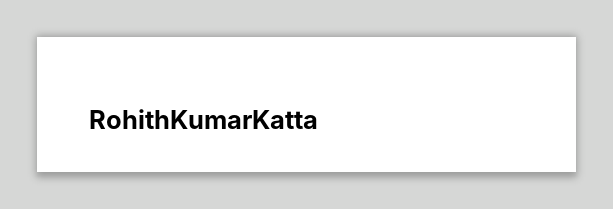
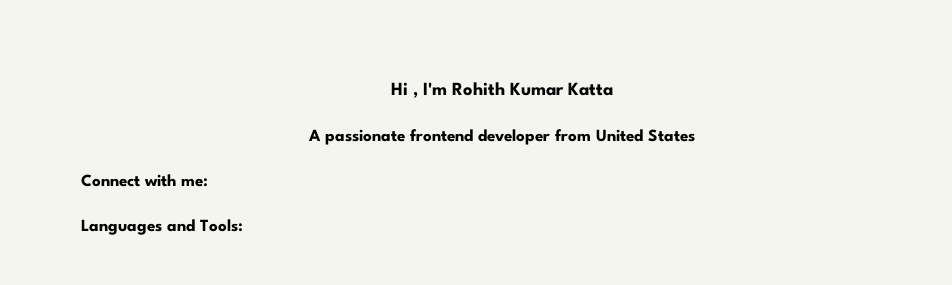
[89,109,318,129] RohithKumarKatta -> [390,82,613,98] [307,129,695,145] [81,174,208,187] [81,219,243,235] Hi , I'm Rohith Kumar Katta // A passionate frontend developer from United States // Connect with me: // Languages and Tools:

